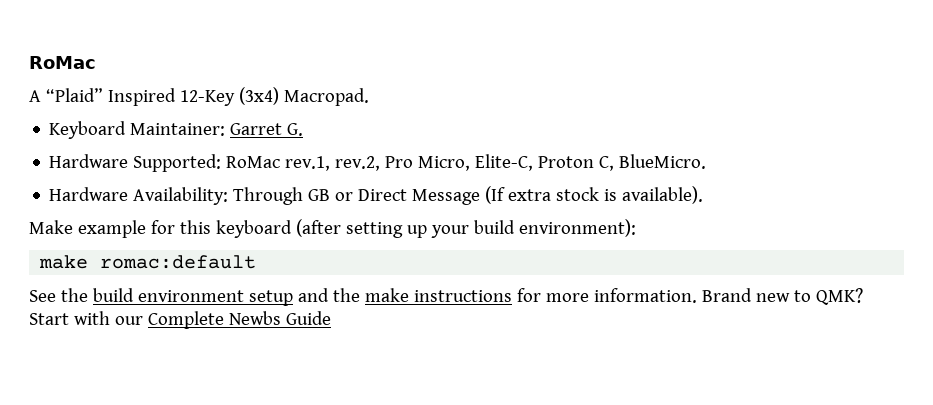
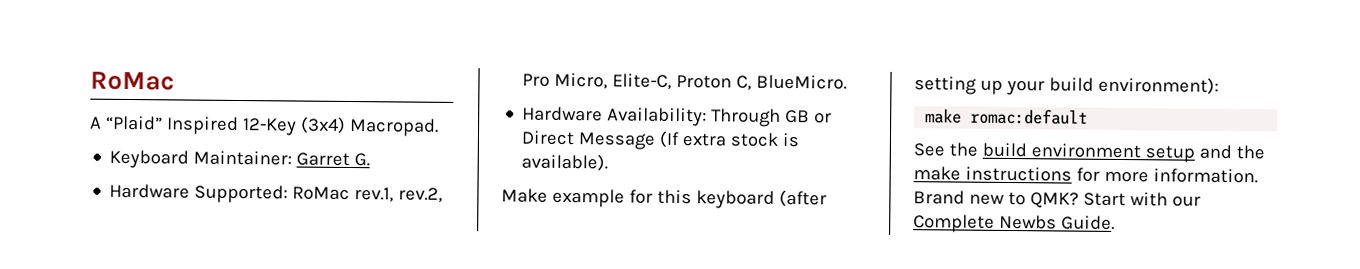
[285,311,331,325] Guide -> [1060,215,1115,230] Guide.

